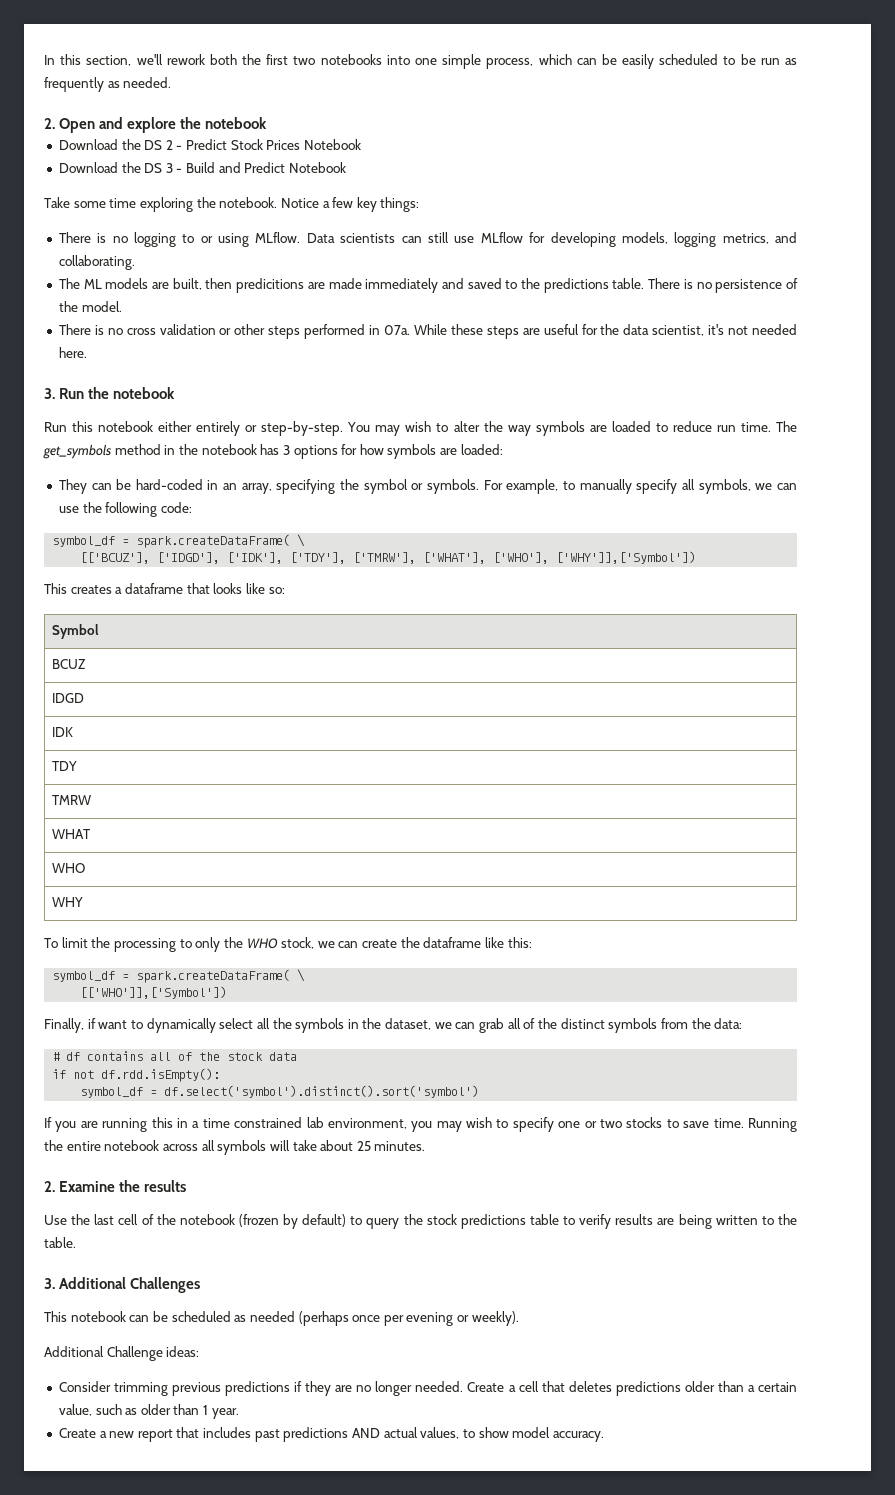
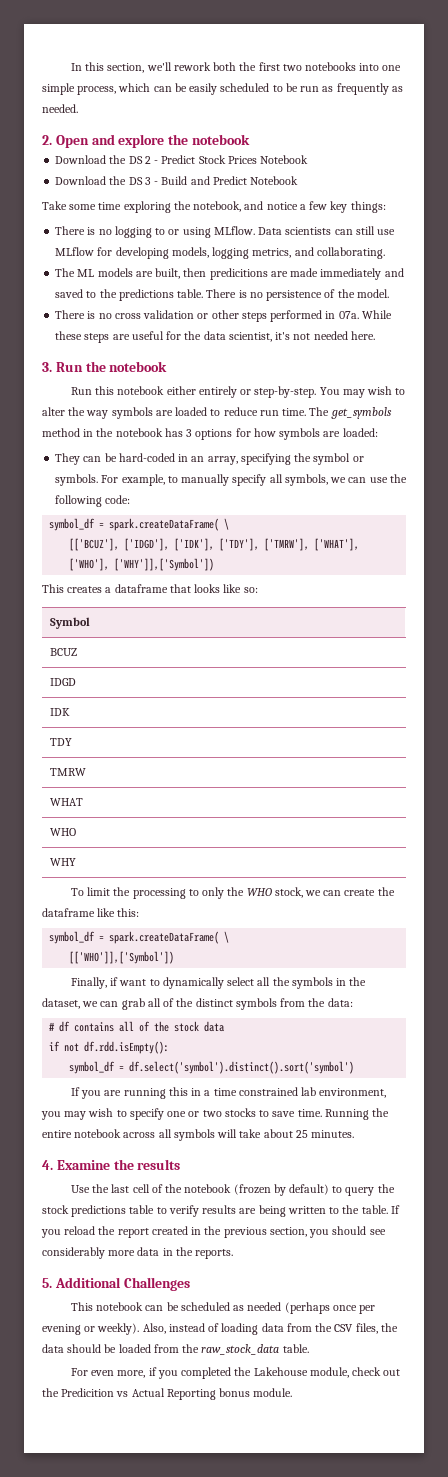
[219,197,319,208] notebook. Notice -> [193,201,298,212] notebook, and notice
[44,1181,55,1192] 2. -> [42,1160,53,1170] 4.
[44,1278,55,1289] // 3. -> [390,1205,400,1214] [41,1226,386,1238] [42,1247,234,1259] [42,1278,52,1288] If you reload the report created in the previous section, you should see considerably more data in the reports. // 5.
[44,1346,200,1361] [58,1381,797,1396] [58,1404,239,1419] [58,1427,604,1442] // Additional Challenge ideas: // Consider trimming previous predictions if they are no longer needed. Create a cell that deletes predictions older than a certain value, such as older than 1 year. // Create a new report that includes past predictions AND actual values, to show model accuracy. -> [142,1323,398,1335] [42,1344,309,1355] [70,1367,401,1379] [42,1388,293,1400] Also, instead of loading data from the CSV files, the data should be loaded from the raw_stock_data table. // For even more, if you completed the Lakehouse module, check out the Predicition vs Actual Reporting bonus module.

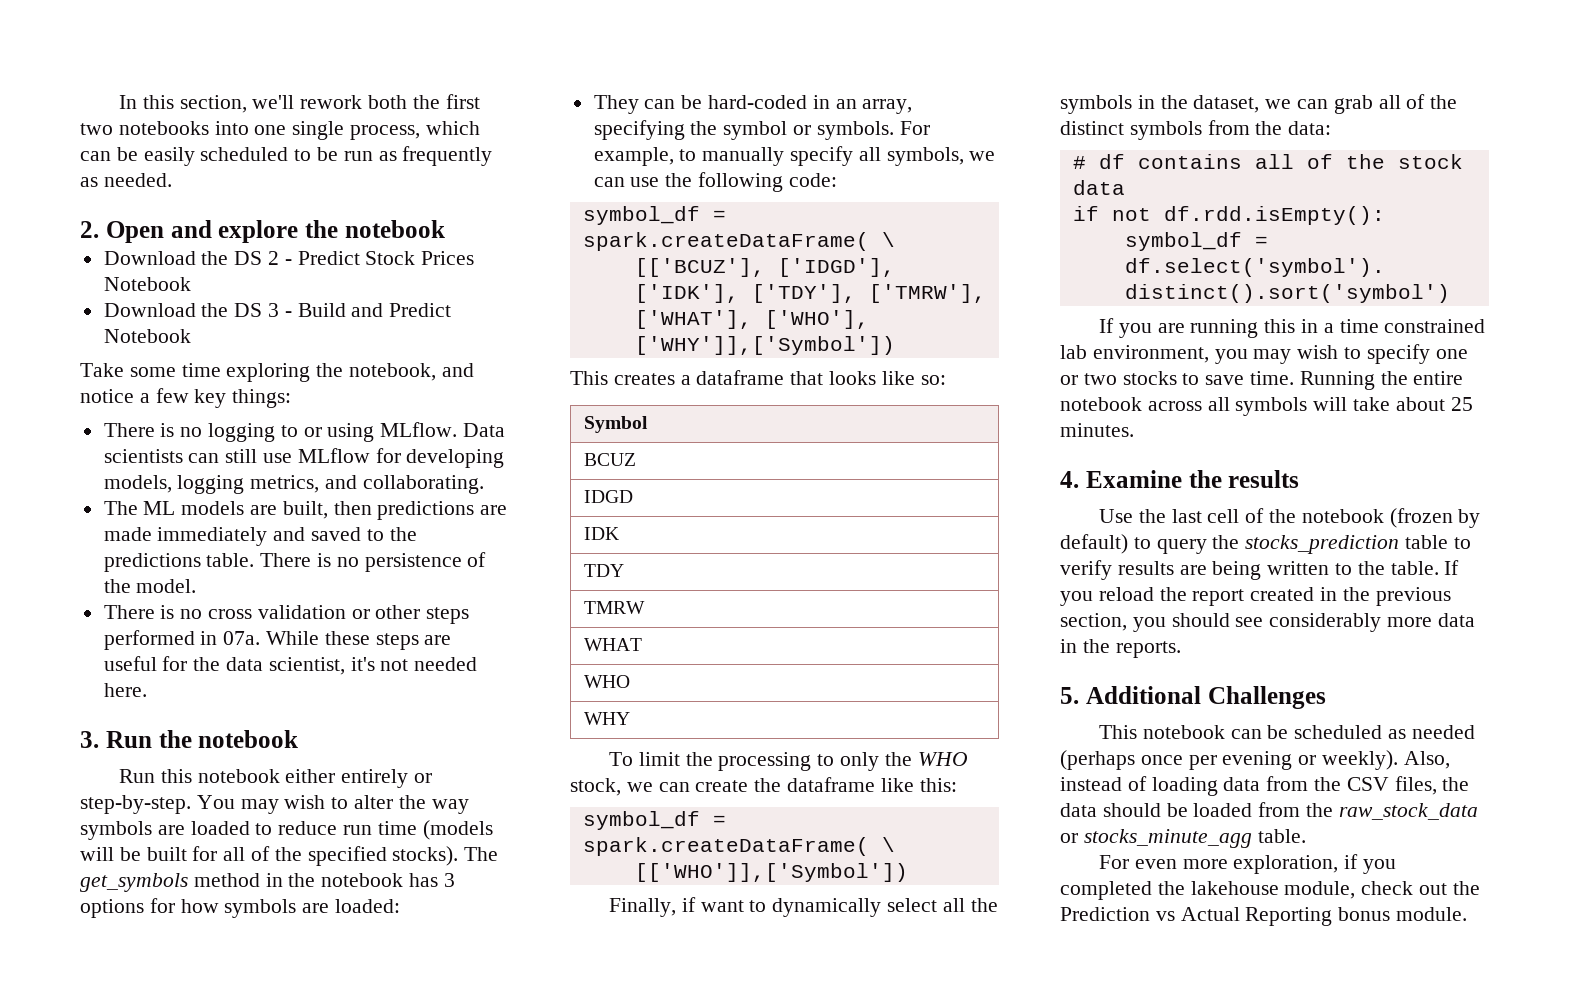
[42,83,75,95] simple -> [292,121,345,140] single
[209,268,268,280] predicitions -> [377,501,475,520] predictions
[282,408,307,416] time. -> [377,820,493,840] [80,846,459,866] time (models will be built for all of the specified stocks).
[42,1205,127,1217] stock predictions -> [1245,535,1400,554] stocks_prediction
(280, 1349) none -> [1060,829,1252,848] or stocks_minute_agg
[117,1370,146,1378] more, -> [1182,855,1339,874] more exploration,
[253,1367,308,1376] Lakehouse -> [1190,881,1279,895] lakehouse
[61,1388,115,1397] Predicition -> [1060,907,1150,921] Prediction

